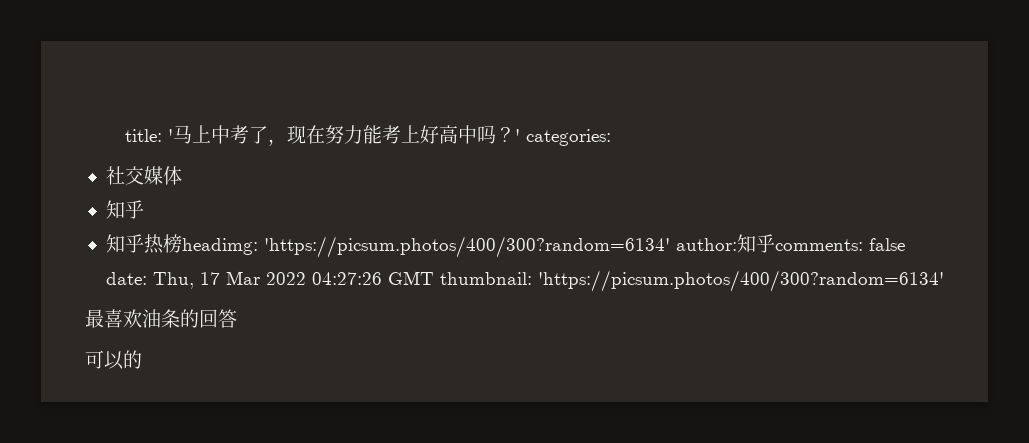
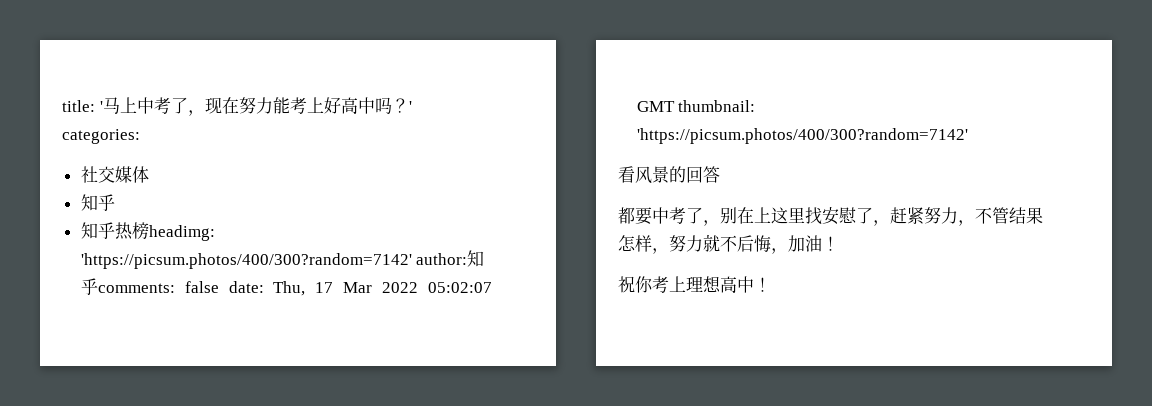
[263,236,670,258] 'https://picsum.photos/400/300?random=6134' -> [80,253,412,269] 'https://picsum.photos/400/300?random=7142'
[311,272,382,285] 04:27:26 -> [428,282,492,293] 05:02:07
[537,270,944,292] [85,309,237,328] [85,350,142,370] 'https://picsum.photos/400/300?random=6134' // 最喜欢油条的回答 // 可以的 -> [636,128,968,144] [618,166,720,184] [618,207,1043,226] [618,234,839,254] [618,276,771,293] 'https://picsum.photos/400/300?random=7142' // 看风景的回答 // 都要中考了，别在上这里找安慰了，赶紧努力，不管结果怎样，努力就不后悔，加油！ // 祝你考上理想高中！

